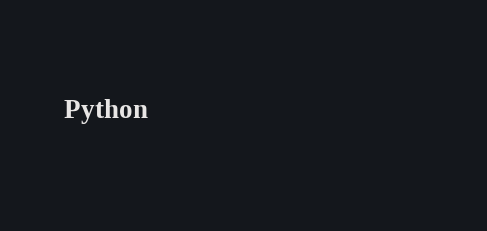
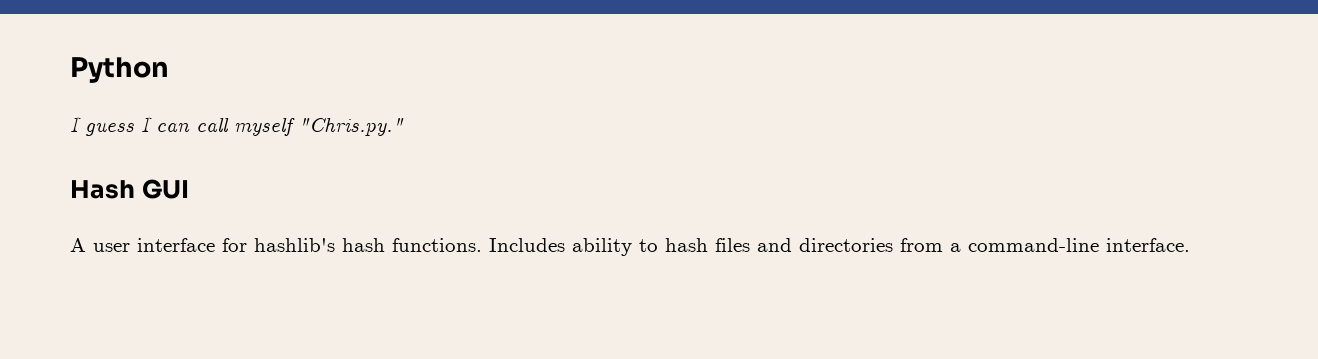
(148, 111) none -> [70,116,404,136] [70,179,189,199] [70,238,1190,256] // I guess I can call myself "Chris.py." // Hash GUI // A user interface for hashlib's hash functions. Includes ability to hash files and directories from a command-line interface.

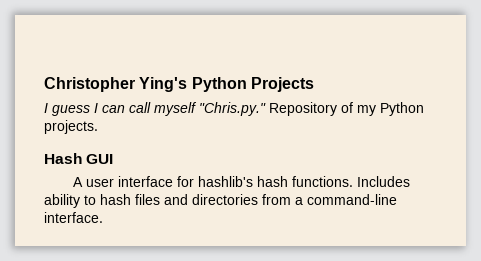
[70,57,169,83] Python -> [44,77,314,92] Christopher Ying's Python Projects
(404, 126) none -> [269,102,424,116] [44,120,98,134] Repository of my Python projects.

